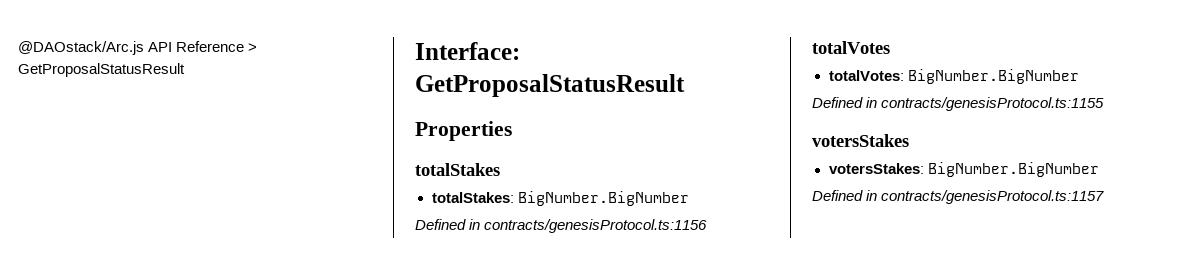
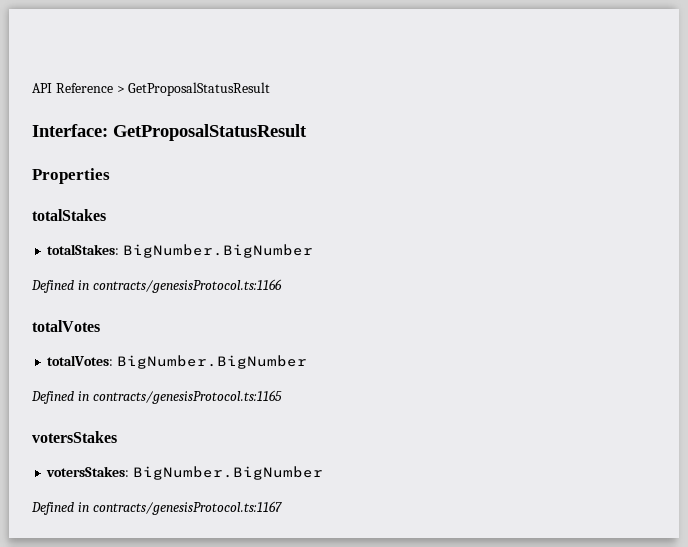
[18,41,144,55] @DAOstack/Arc.js -> (32, 88) none
[484,219,708,233] contracts/genesisProtocol.ts:1156 -> [92,279,282,293] contracts/genesisProtocol.ts:1166
[881,97,1105,111] contracts/genesisProtocol.ts:1155 -> [92,390,282,404] contracts/genesisProtocol.ts:1165
[881,190,1105,204] contracts/genesisProtocol.ts:1157 -> [92,501,282,515] contracts/genesisProtocol.ts:1167

